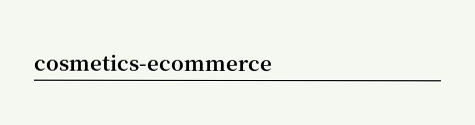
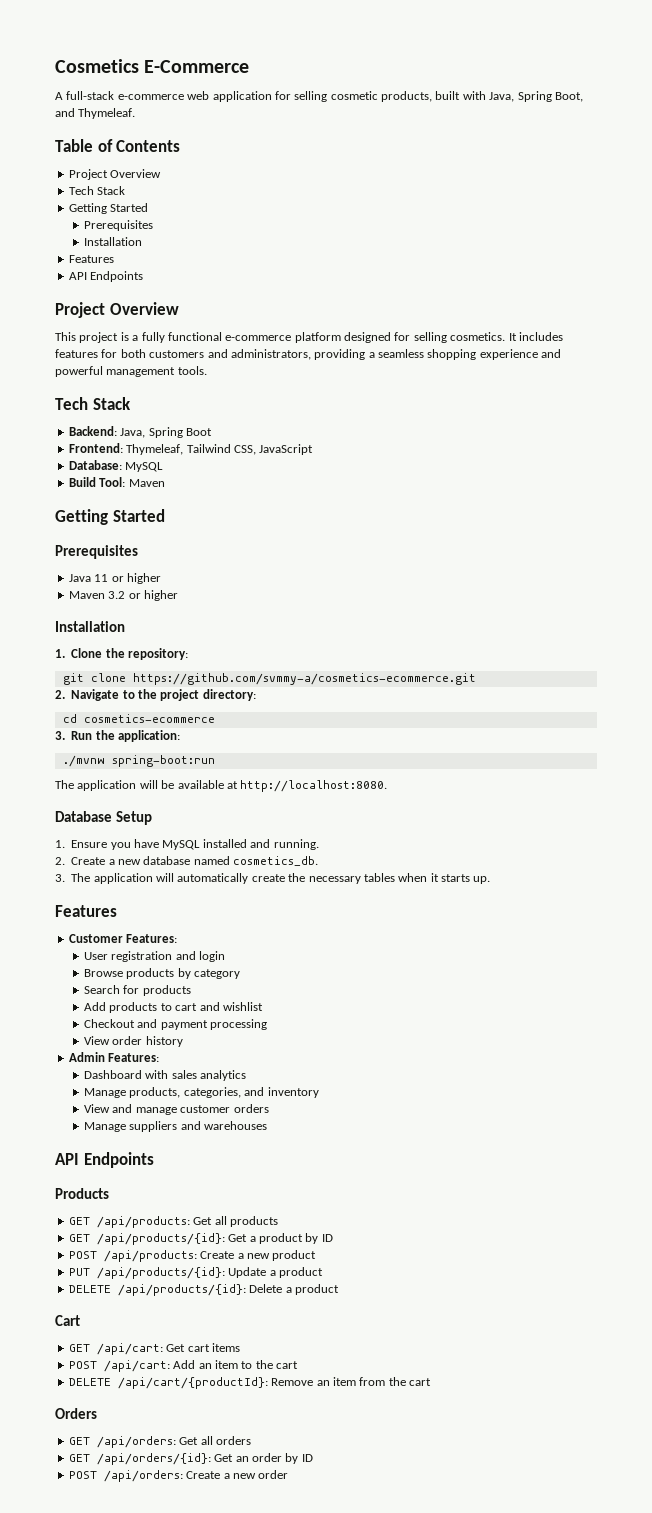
[33,54,273,72] cosmetics-ecommerce -> [55,59,250,73] [55,91,583,102] [55,108,136,119] [55,139,181,152] [68,169,162,180] [68,186,126,195] [68,203,149,214] [84,220,154,231] [84,237,143,246] [68,255,114,263] [68,271,144,282] [55,302,179,318] [55,332,563,343] [55,349,562,360] [55,366,207,377] [55,397,131,410] [68,426,212,438] [68,443,314,455] [68,460,164,472] [68,477,165,487] [55,509,165,525] [55,545,138,559] [68,573,161,584] [68,590,178,601] [55,621,125,632] [55,648,188,660] [62,673,476,685] [55,689,256,701] [62,714,215,723] [55,730,180,742] [62,755,215,767] [55,780,388,792] [55,811,152,825] [55,839,319,850] [55,856,319,866] [55,873,491,884] [55,905,117,917] [68,934,178,943] [84,951,226,962] [84,968,241,979] [84,985,191,996] [84,1002,263,1013] [84,1019,268,1030] [84,1036,183,1047] [68,1052,160,1062] [84,1070,247,1081] [84,1087,319,1098] [84,1104,269,1115] [84,1121,268,1132] [55,1152,154,1168] [55,1188,109,1199] [68,1216,278,1228] [68,1233,333,1245] [68,1250,317,1262] [68,1267,323,1279] [68,1284,339,1296] [55,1315,80,1326] [68,1343,240,1355] [68,1360,298,1372] [68,1377,431,1389] [55,1408,97,1419] [68,1436,251,1448] [68,1453,313,1465] [68,1470,289,1482] Cosmetics E-Commerce // A full-stack e-commerce web application for selling cosmetic products, built with Java, Spring Boot, and Thymeleaf. // Table of Contents // Project Overview // Tech Stack // Getting Started // Prerequisites // Installation // Features // API Endpoints // Project Overview // This project is a fully functional e-commerce platform designed for selling cosmetics. It includes features for both customers and administrators, providing a seamless shopping experience and powerful management tools. // Tech Stack // Backend: Java, Spring Boot // Frontend: Thymeleaf, Tailwind CSS, JavaScript // Database: MySQL // Build Tool: Maven // Getting Started // Prerequisites // Java 11 or higher // Maven 3.2 or higher // Installation // 1. Clone the repository: // git clone https://github.com/svmmy-a/cosmetics-ecommerce.git // 2. Navigate to the project directory: // cd cosmetics-ecommerce // 3. Run the application: // ./mvnw spring-boot:run // The application will be available at http://localhost:8080. // Database Setup // 1. Ensure you have MySQL installed and running. // 2. Create a new database named cosmetics_db. // 3. The application will automatically create the necessary tables when it starts up. // Features // Customer Features: // User registration and login // Browse products by category // Search for products // Add products to cart and wishlist // Checkout and payment processing // View order history // Admin Features: // Dashboard with sales analytics // Manage products, categories, and inventory // View and manage customer orders // Manage suppliers and warehouses // API Endpoints // Products // GET /api/products: Get all products // GET /api/products/{id}: Get a product by ID // POST /api/products: Create a new product // PUT /api/products/{id}: Update a product // DELETE /api/products/{id}: Delete a product // Cart // GET /api/cart: Get cart items // POST /api/cart: Add an item to the cart // DELETE /api/cart/{productId}: Remove an item from the cart // Orders // GET /api/orders: Get all orders // GET /api/orders/{id}: Get an order by ID // POST /api/orders: Create a new order

